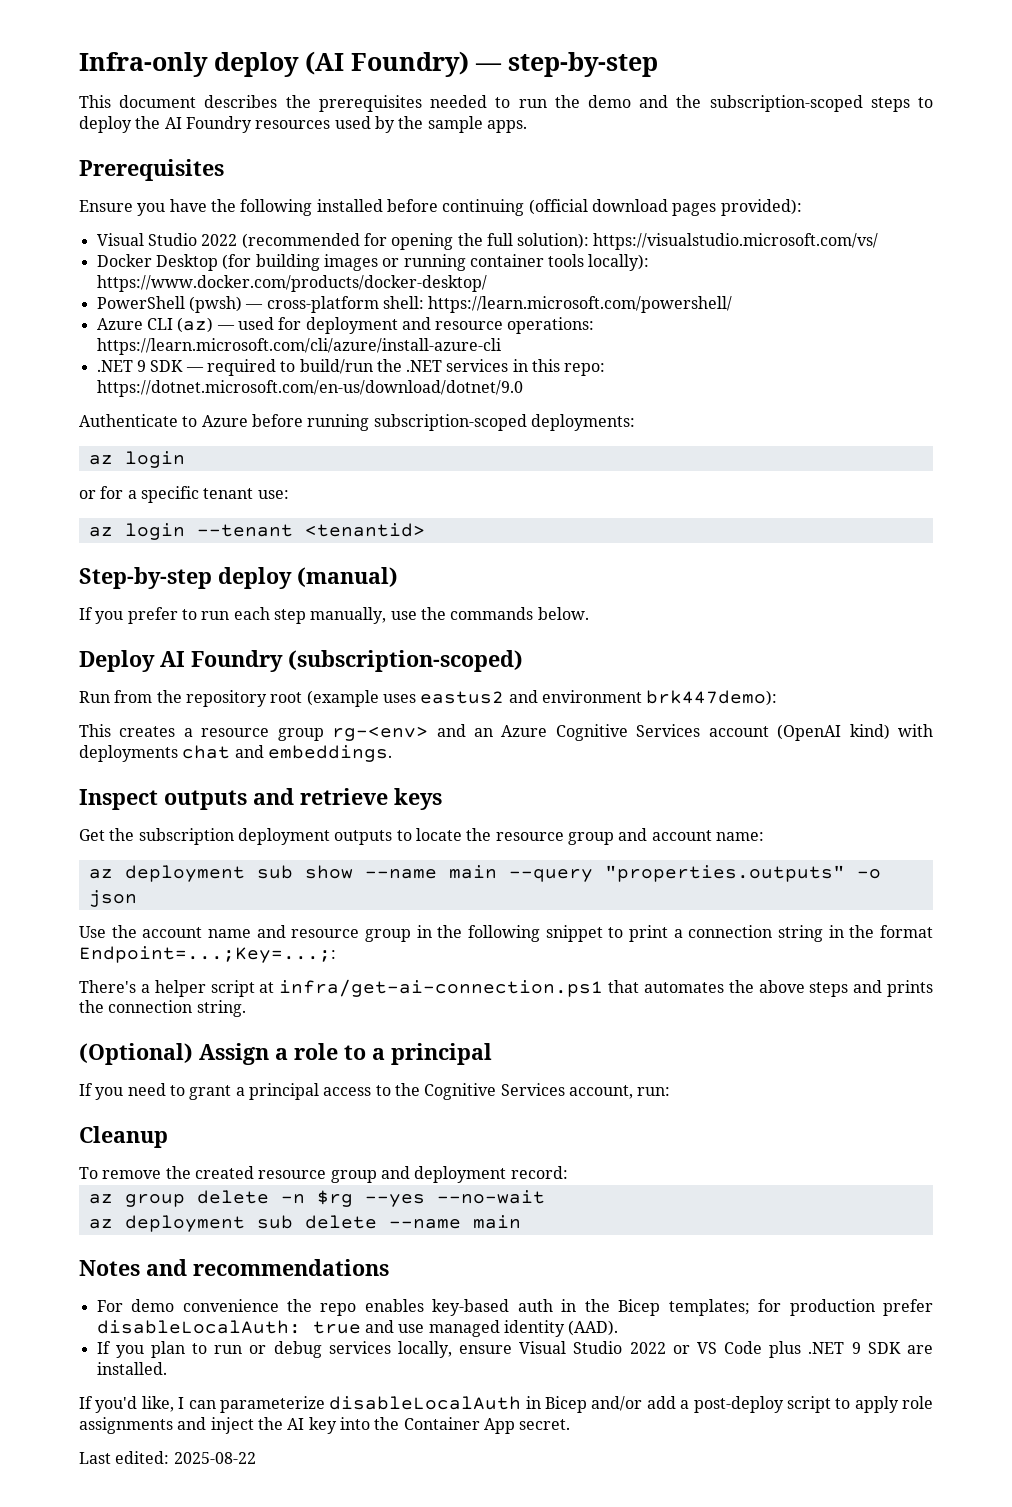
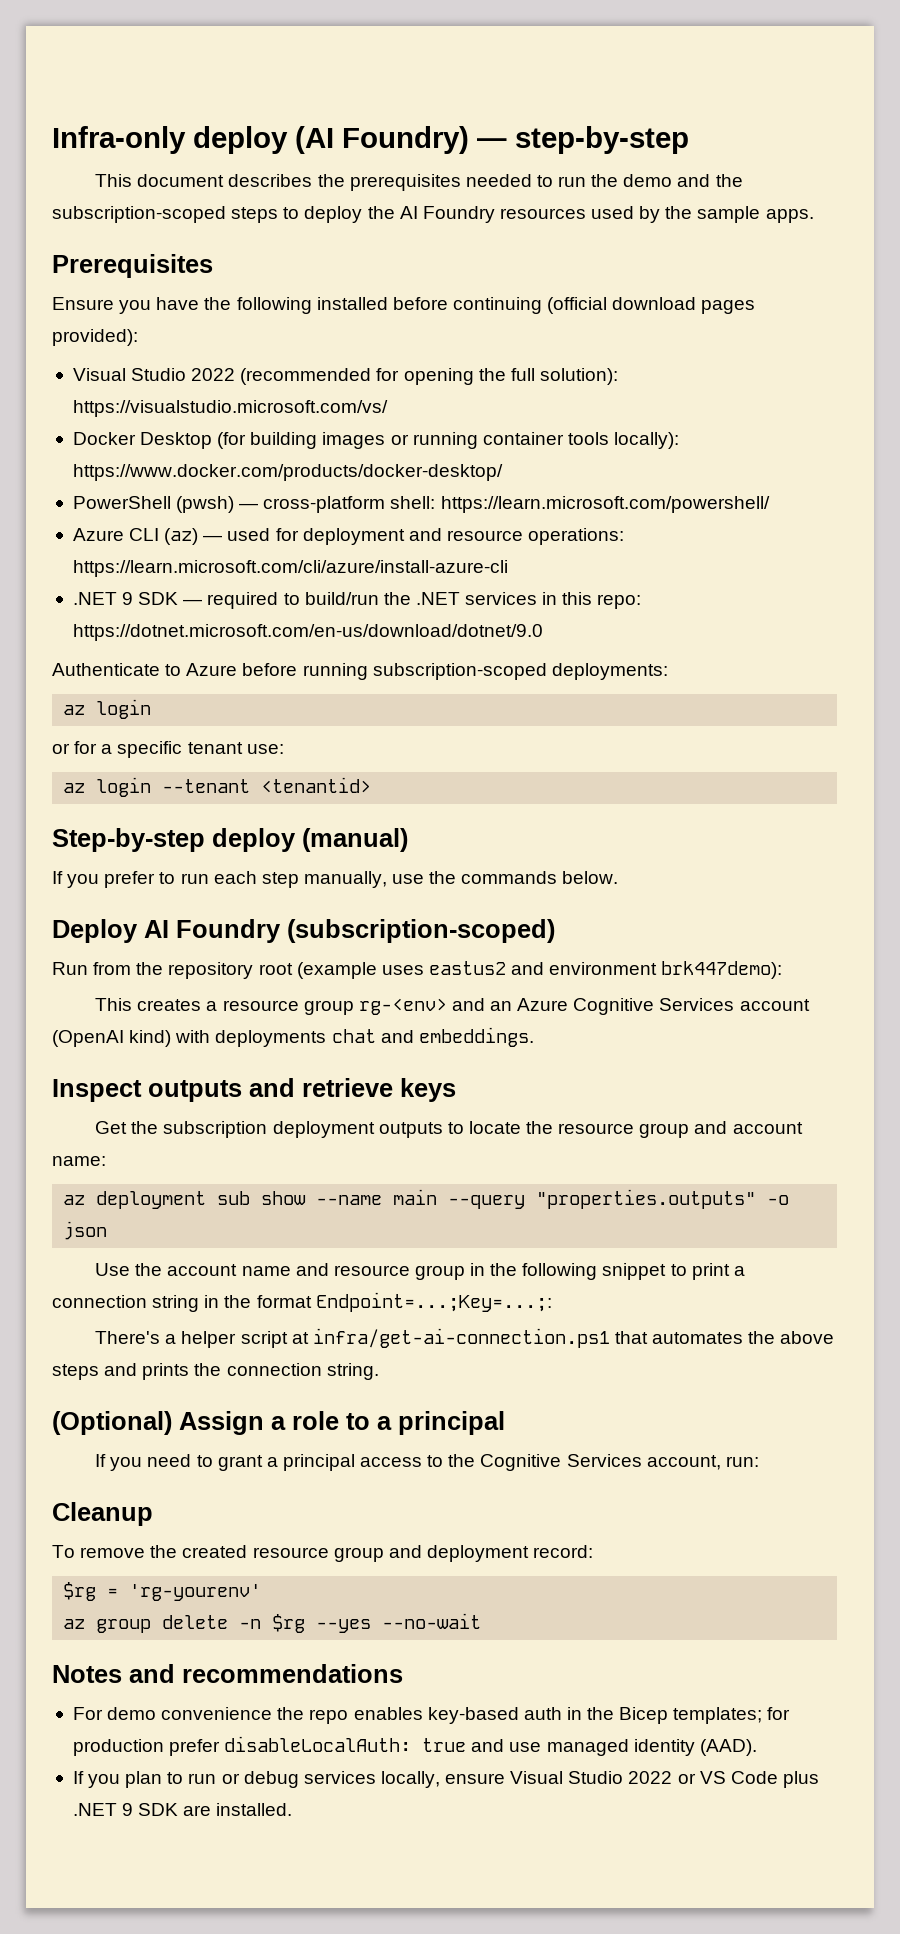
(568, 1172) none -> [63,1582,262,1601] // $rg = 'rg-yourenv'
[88,1215,521,1232] // az deployment sub delete --name main -> (482, 1621) none
[79,1396,933,1413] [79,1417,571,1434] [79,1451,256,1464] // If you'd like, I can parameterize disableLocalAuth in Bicep and/or add a post-deploy script to apply role assignments and inject the AI key into the Container App secret. // Last edited: 2025-08-22 -> (293, 1809) none

